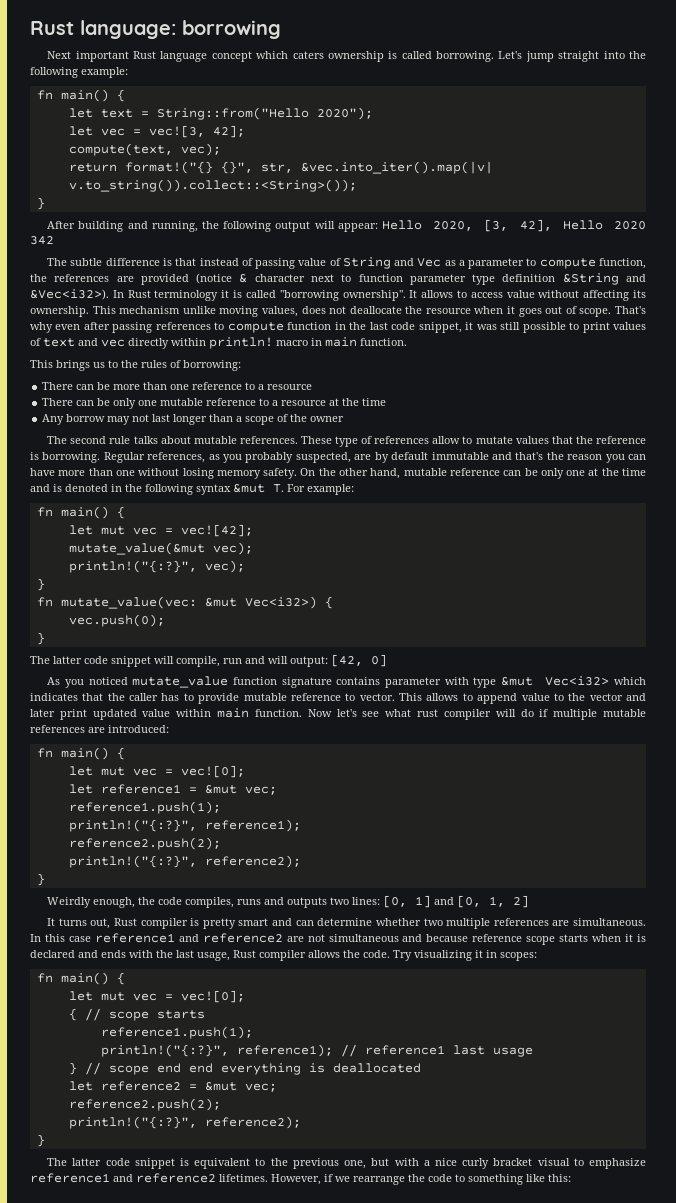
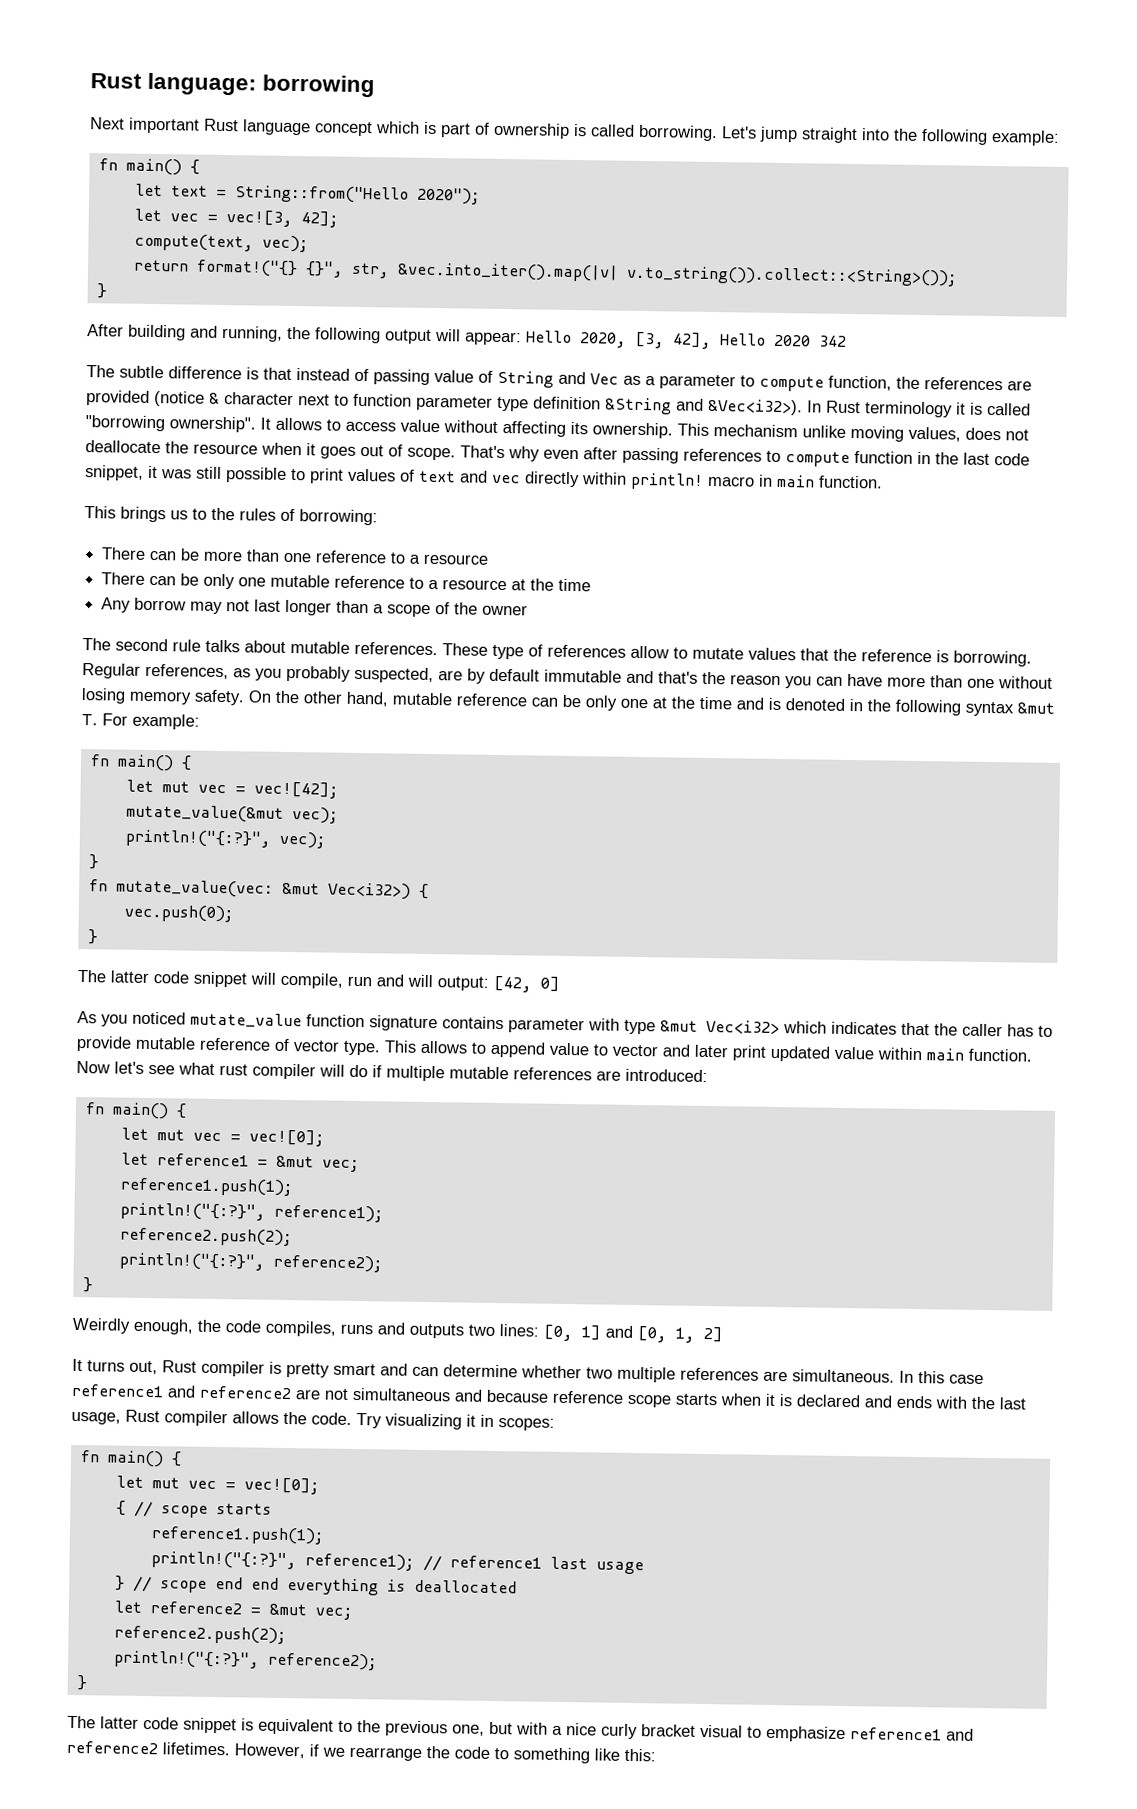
[292,51,324,59] caters -> [424,121,490,138] is part of
[345,693,395,701] to vector. -> [274,1038,381,1056] of vector type.
[568,693,586,701] the -> (608, 1050) none

